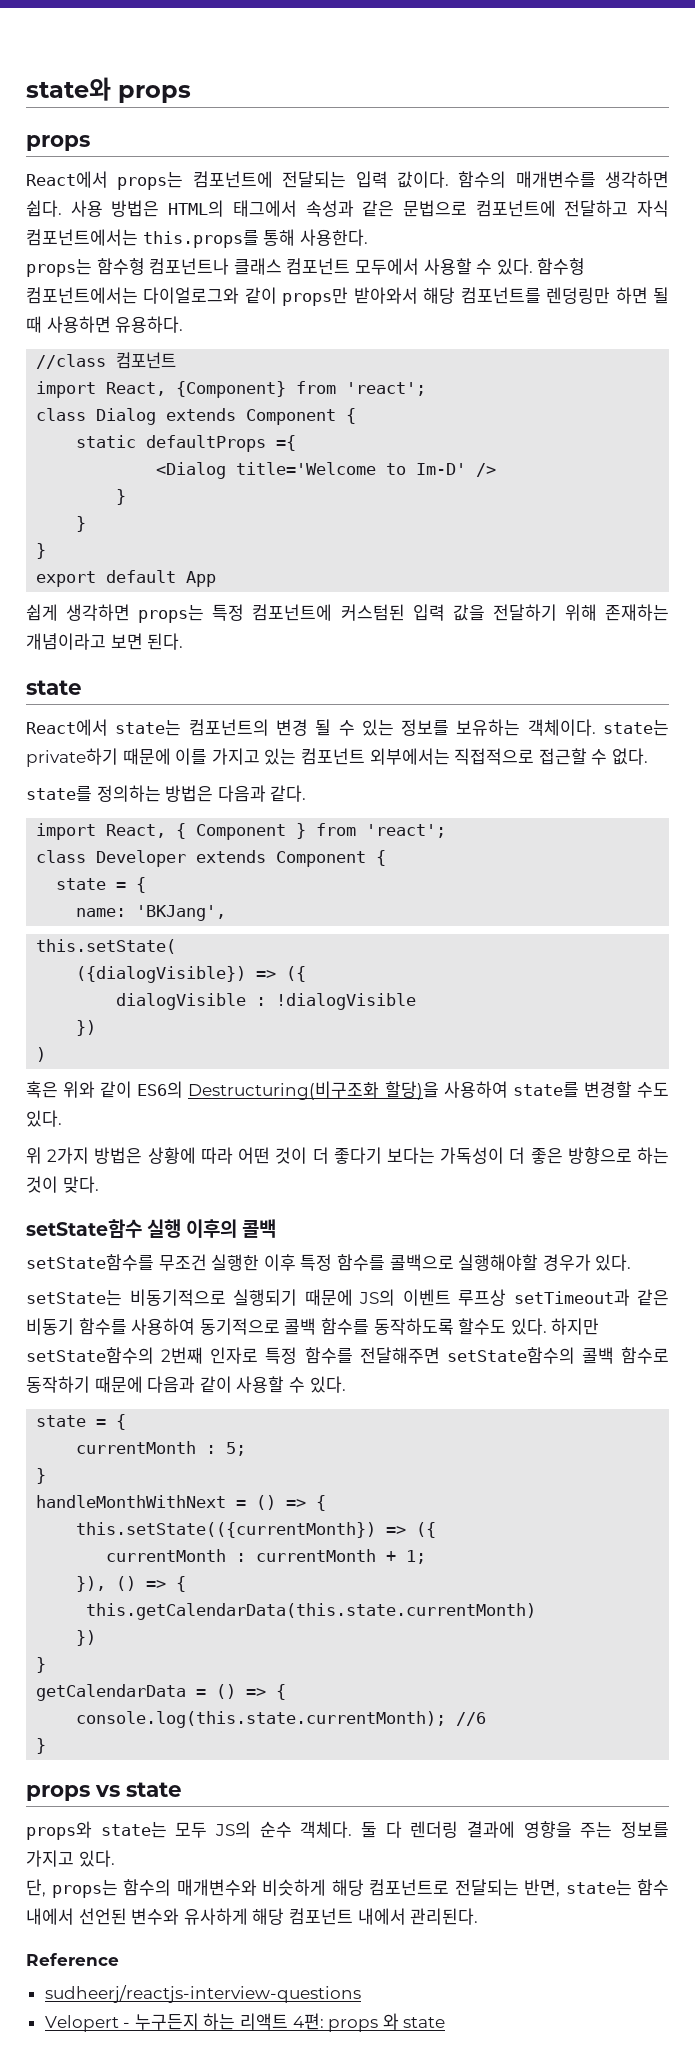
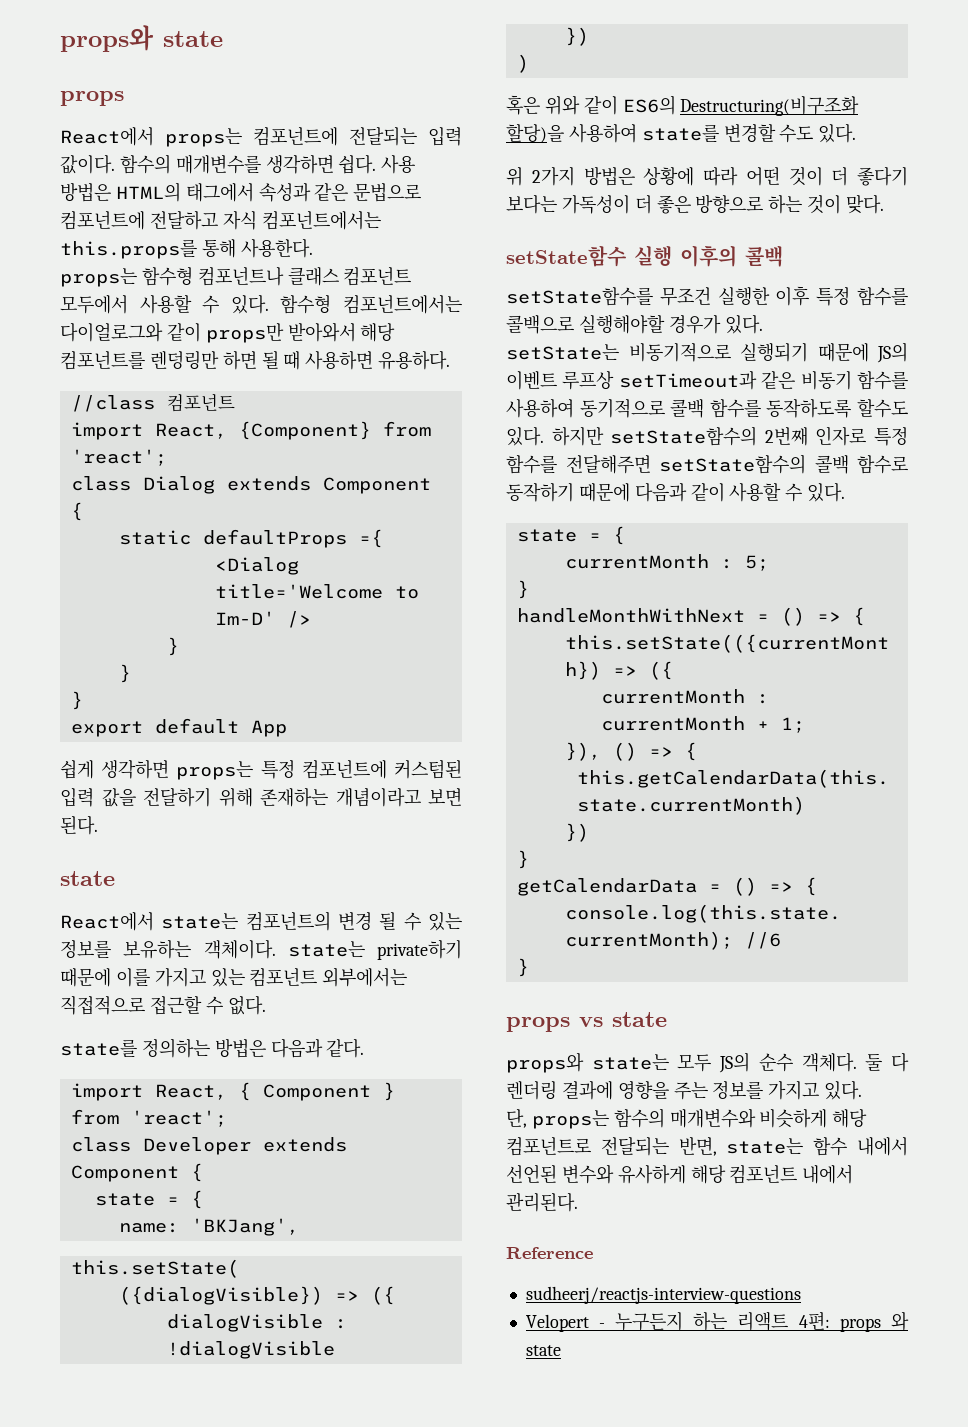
[26,77,191,103] state와 props -> [60,25,223,52] props와 state

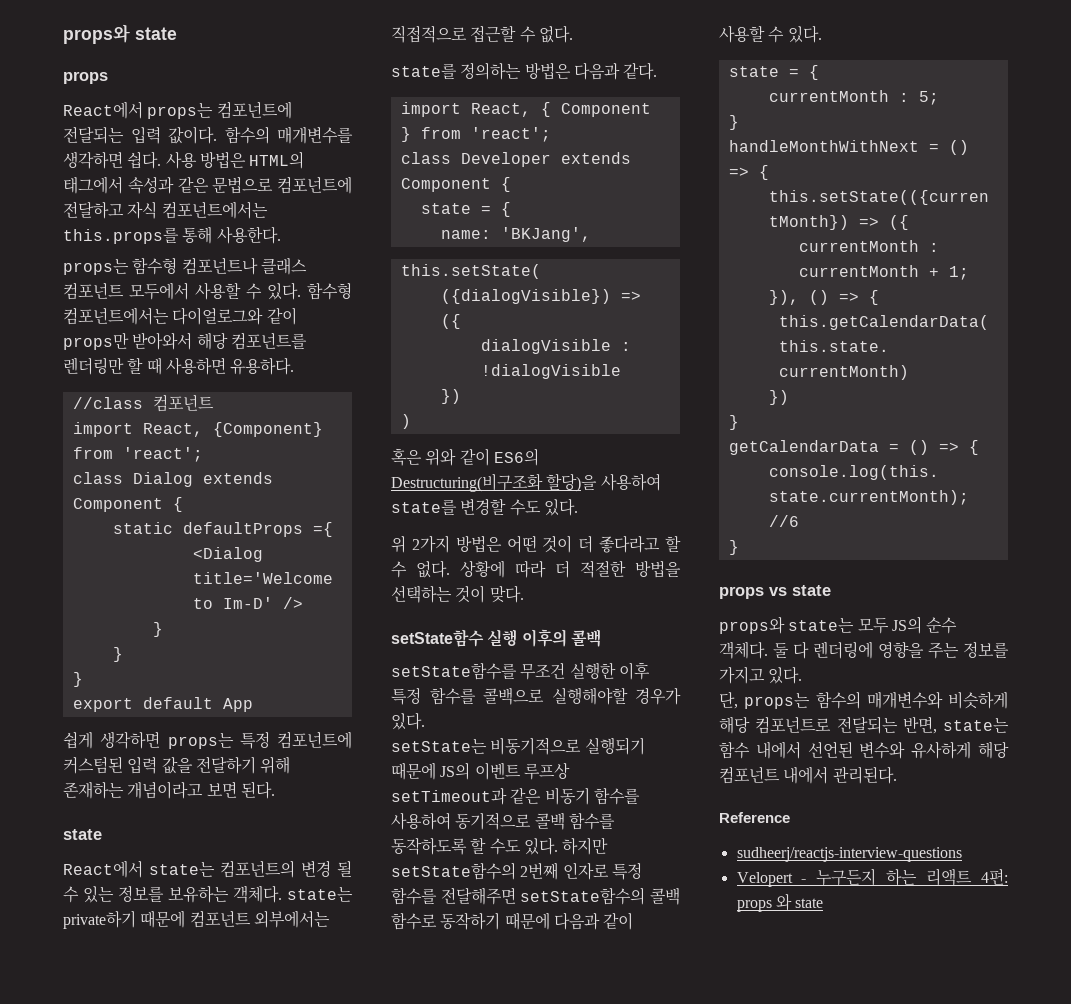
[149,351,279,370] 렌덩링만 하면 될 -> [63,357,144,375] 렌더링만 할
[203,939,276,959] 객체이다. -> [233,885,282,903] 객체다.
[115,967,245,987] 이를 가지고 있는 -> (186, 919) none
[643,167,738,186] 상황에 따라 -> (502, 544) none
[857,166,908,186] [506,194,803,214] 좋다기 보다는 가독성이 더 좋은 방향으로 하는 -> [599,535,681,553] [391,560,681,578] [391,585,452,603] 좋다라고 할 수 없다. 상황에 따라 더 적절한 방법을 선택하는
[857,399,908,418] 할수도 -> [470,837,521,855] 할 수도
[506,1081,613,1100] 렌더링 결과에 -> [813,641,873,659] 렌더링에

